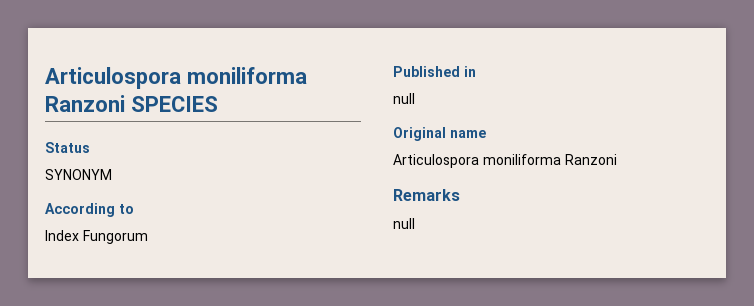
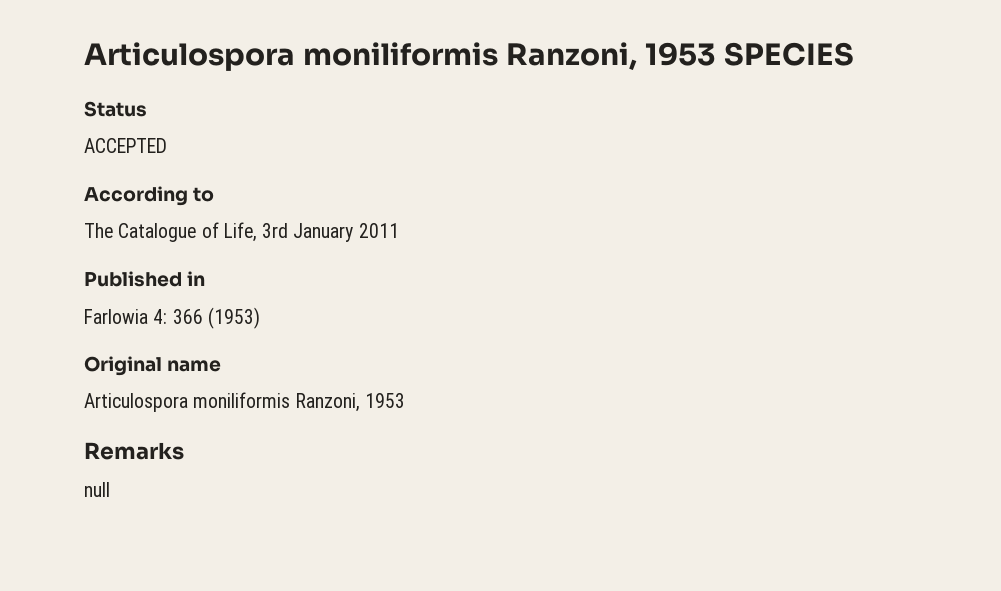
[45,67,307,89] [45,95,125,112] Articulospora moniliforma Ranzoni -> [84,42,716,71] Articulospora moniliformis Ranzoni, 1953
[45,169,112,180] SYNONYM -> [84,138,167,153] ACCEPTED
[45,230,148,244] [393,66,476,77] [393,93,415,104] Index Fungorum // Published in // null -> [84,222,399,242] [84,271,206,287] [84,307,260,329] The Catalogue of Life, 3rd January 2011 // Published in // Farlowia 4: 366 (1953)
[483,154,617,165] moniliforma Ranzoni -> [193,392,405,412] moniliformis Ranzoni, 1953

